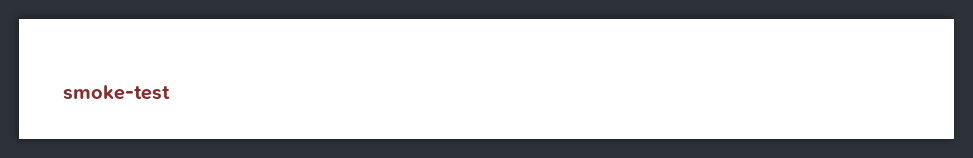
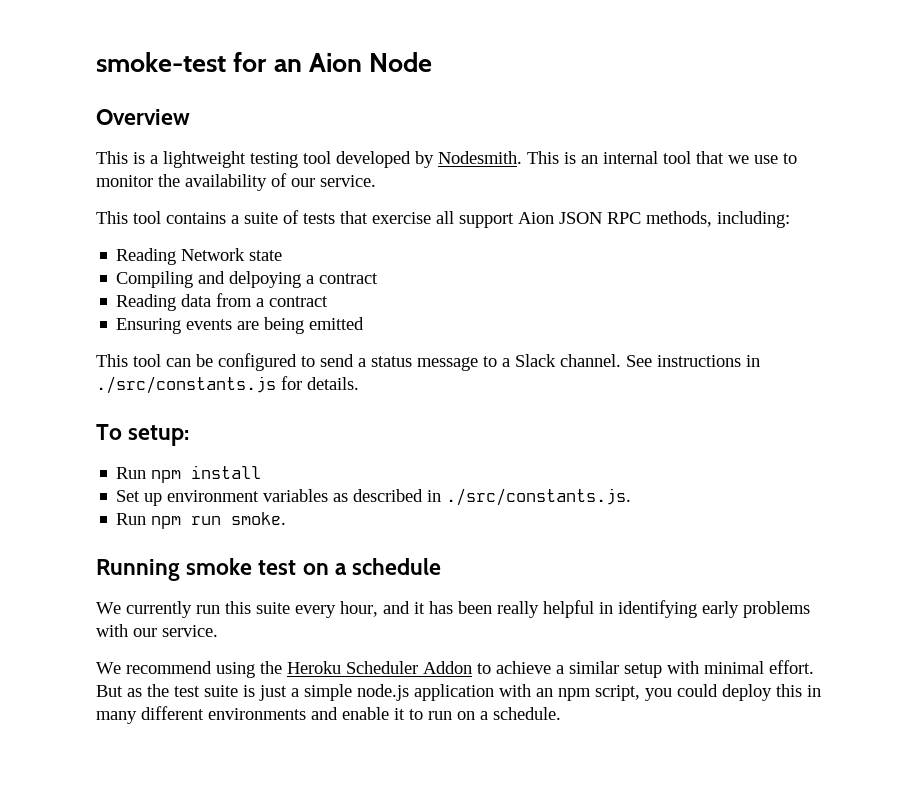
(170, 92) none -> [233,52,433,72] [96,109,190,125] [96,151,797,168] [96,173,376,191] [96,210,790,228] [116,248,283,265] [116,271,379,288] [116,293,329,311] [116,317,365,334] [96,353,760,371] [96,376,359,394] [96,424,190,446] [116,465,262,483] [116,488,632,506] [116,512,287,529] [96,558,442,581] [96,600,810,618] [96,624,218,637] [96,660,814,678] [96,684,821,701] [96,706,561,724] for an Aion Node // Overview // This is a lightweight testing tool developed by Nodesmith. This is an internal tool that we use to monitor the availability of our service. // This tool contains a suite of tests that exercise all support Aion JSON RPC methods, including: // Reading Network state // Compiling and delpoying a contract // Reading data from a contract // Ensuring events are being emitted // This tool can be configured to send a status message to a Slack channel. See instructions in ./src/constants.js for details. // To setup: // Run npm install // Set up environment variables as described in ./src/constants.js. // Run npm run smoke. // Running smoke test on a schedule // We currently run this suite every hour, and it has been really helpful in identifying early problems with our service. // We recommend using the Heroku Scheduler Addon to achieve a similar setup with minimal effort. But as the test suite is just a simple node.js application with an npm script, you could deploy this in many different environments and enable it to run on a schedule.

